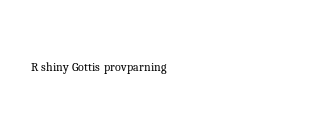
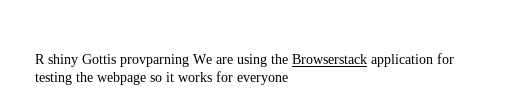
(167, 68) none -> [193,53,454,67] [35,71,288,85] We are using the Browserstack application for testing the webpage so it works for everyone

